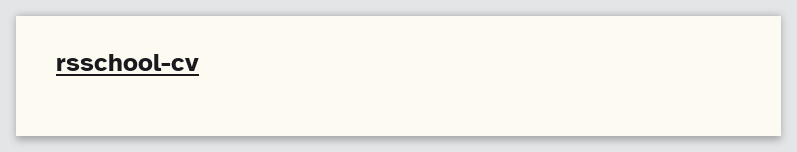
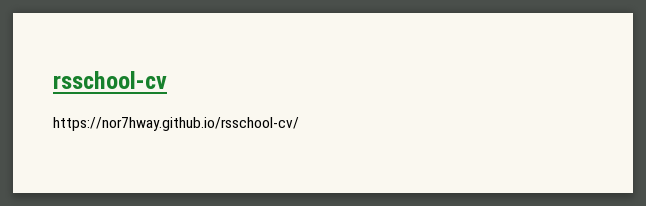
(199, 62) none -> [53,117,299,131] // https://nor7hway.github.io/rsschool-cv/

